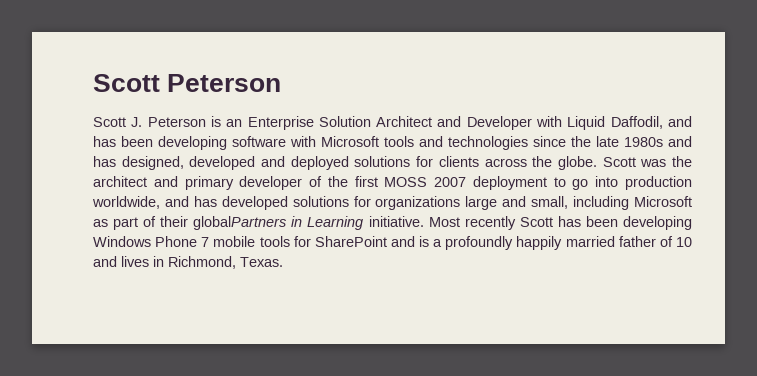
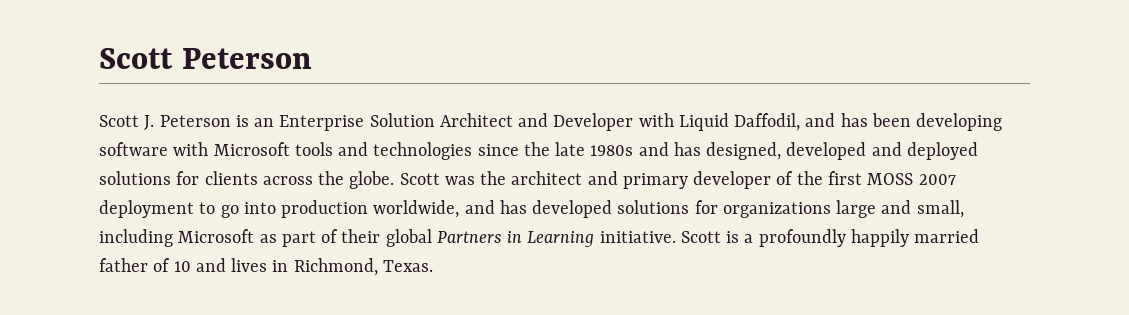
[193,216,287,230] globalPartners -> [385,229,502,247] global Partners
[428,216,693,230] [93,236,415,247] Most recently Scott has been developing Windows Phone 7 mobile tools for SharePoint and -> [680,231,721,243] Scott

